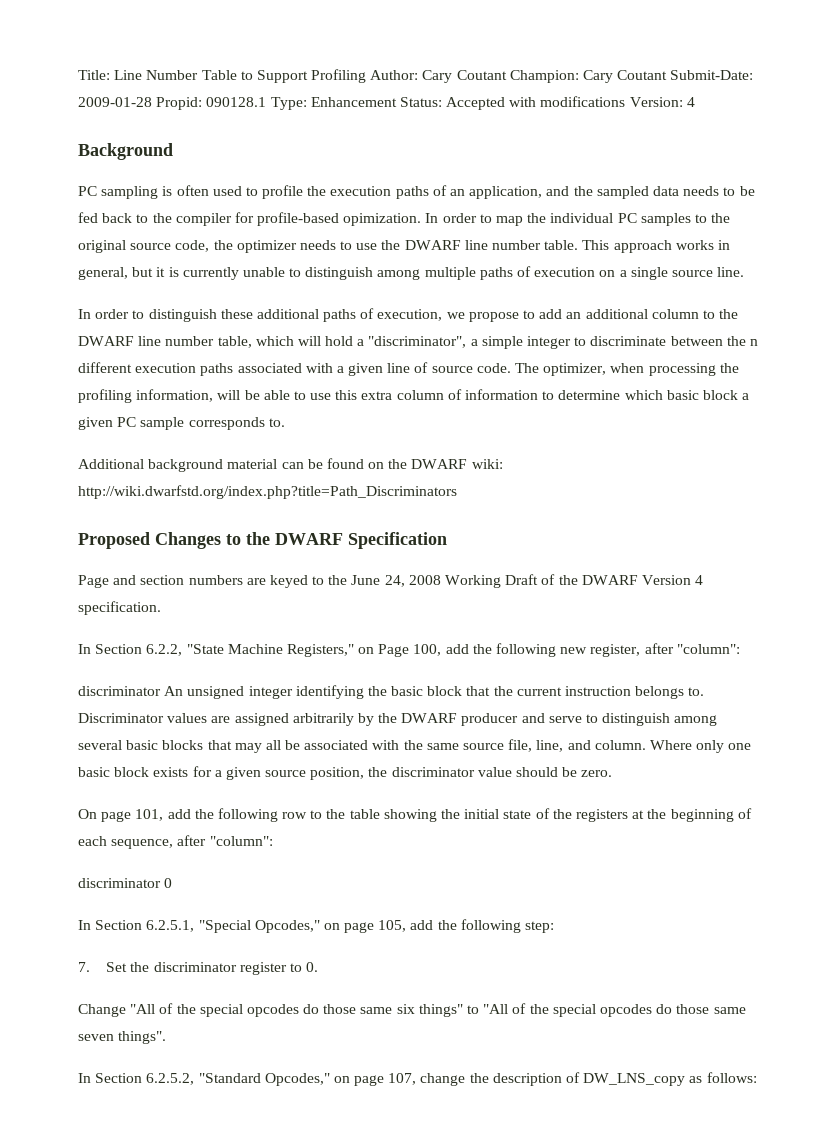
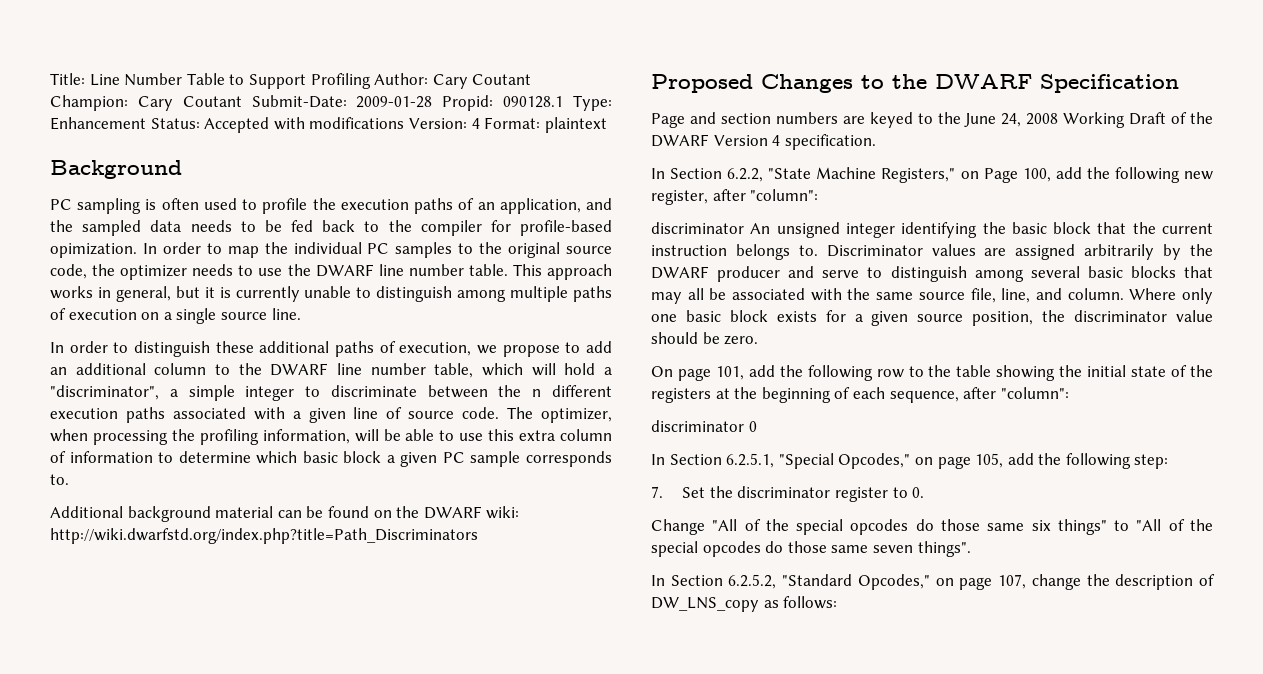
(695, 102) none -> [484,117,607,133] Format: plaintext

